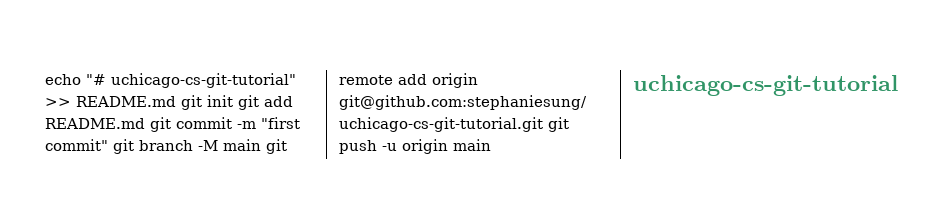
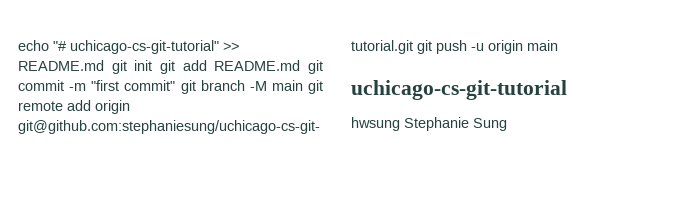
(898, 85) none -> [351,117,507,131] // hwsung Stephanie Sung

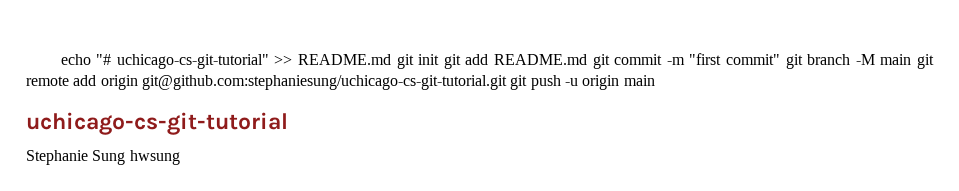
[351,117,400,131] hwsung -> (288, 123) none
(507, 124) none -> [129,150,180,165] hwsung

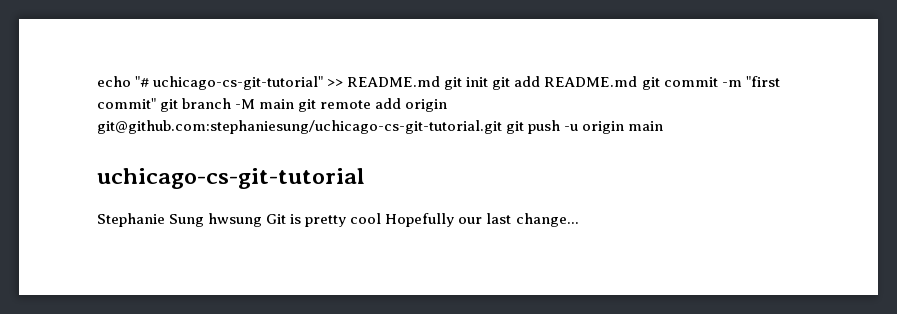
(180, 157) none -> [266,213,579,227] Git is pretty cool Hopefully our last change...

